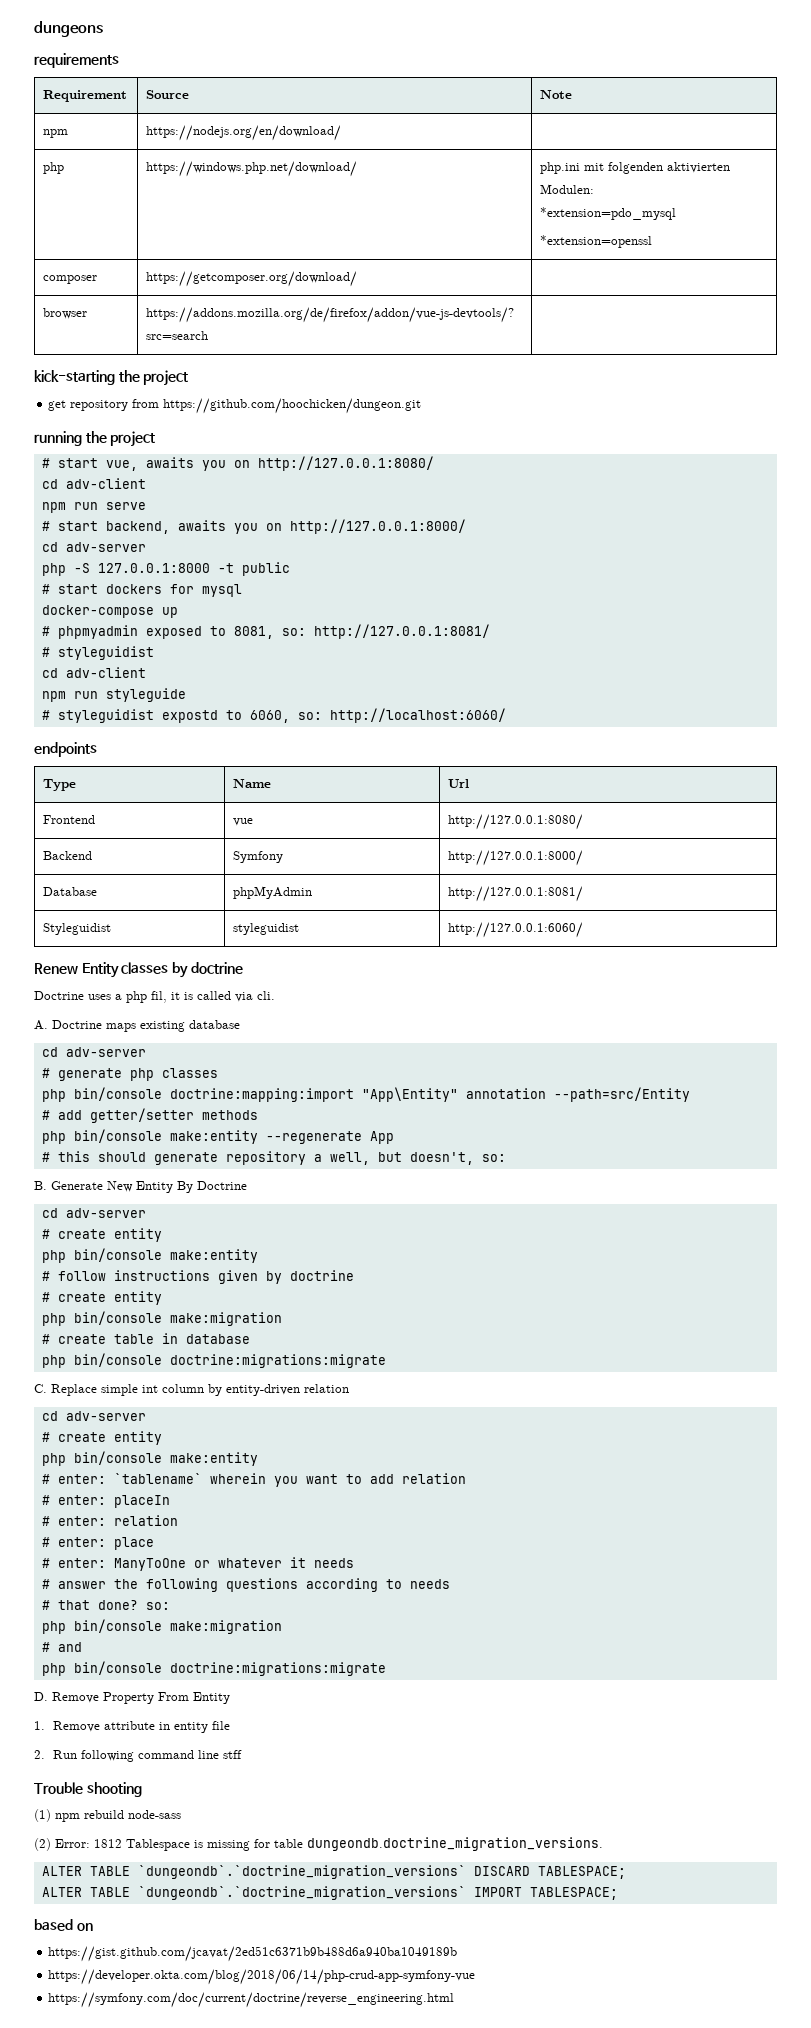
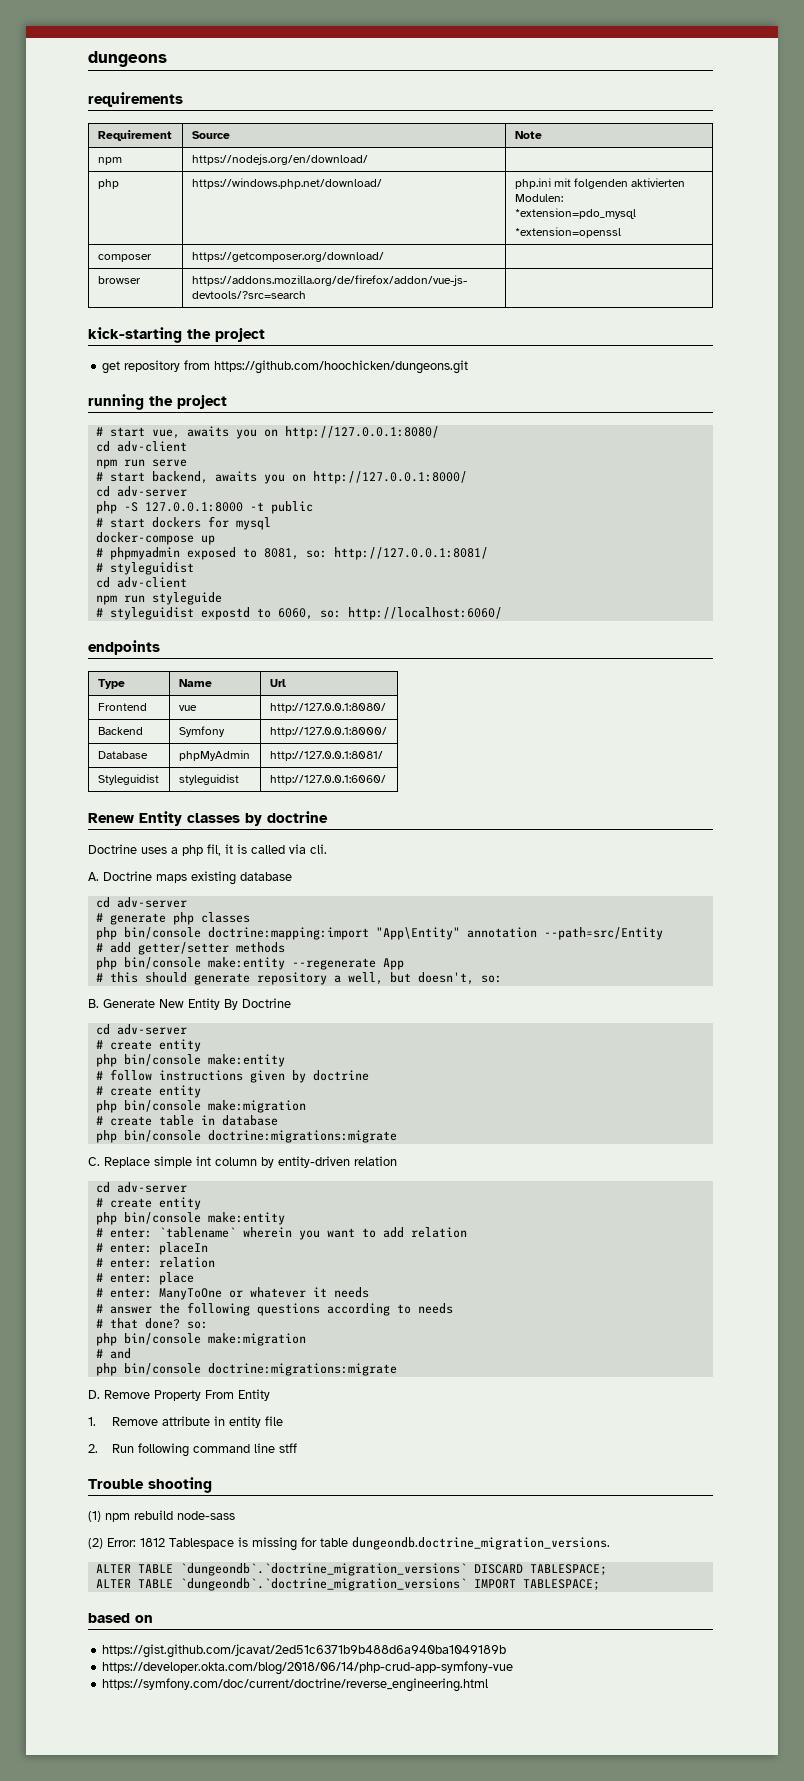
[163,398,422,414] https://github.com/hoochicken/dungeon.git -> [214,360,469,374] https://github.com/hoochicken/dungeons.git

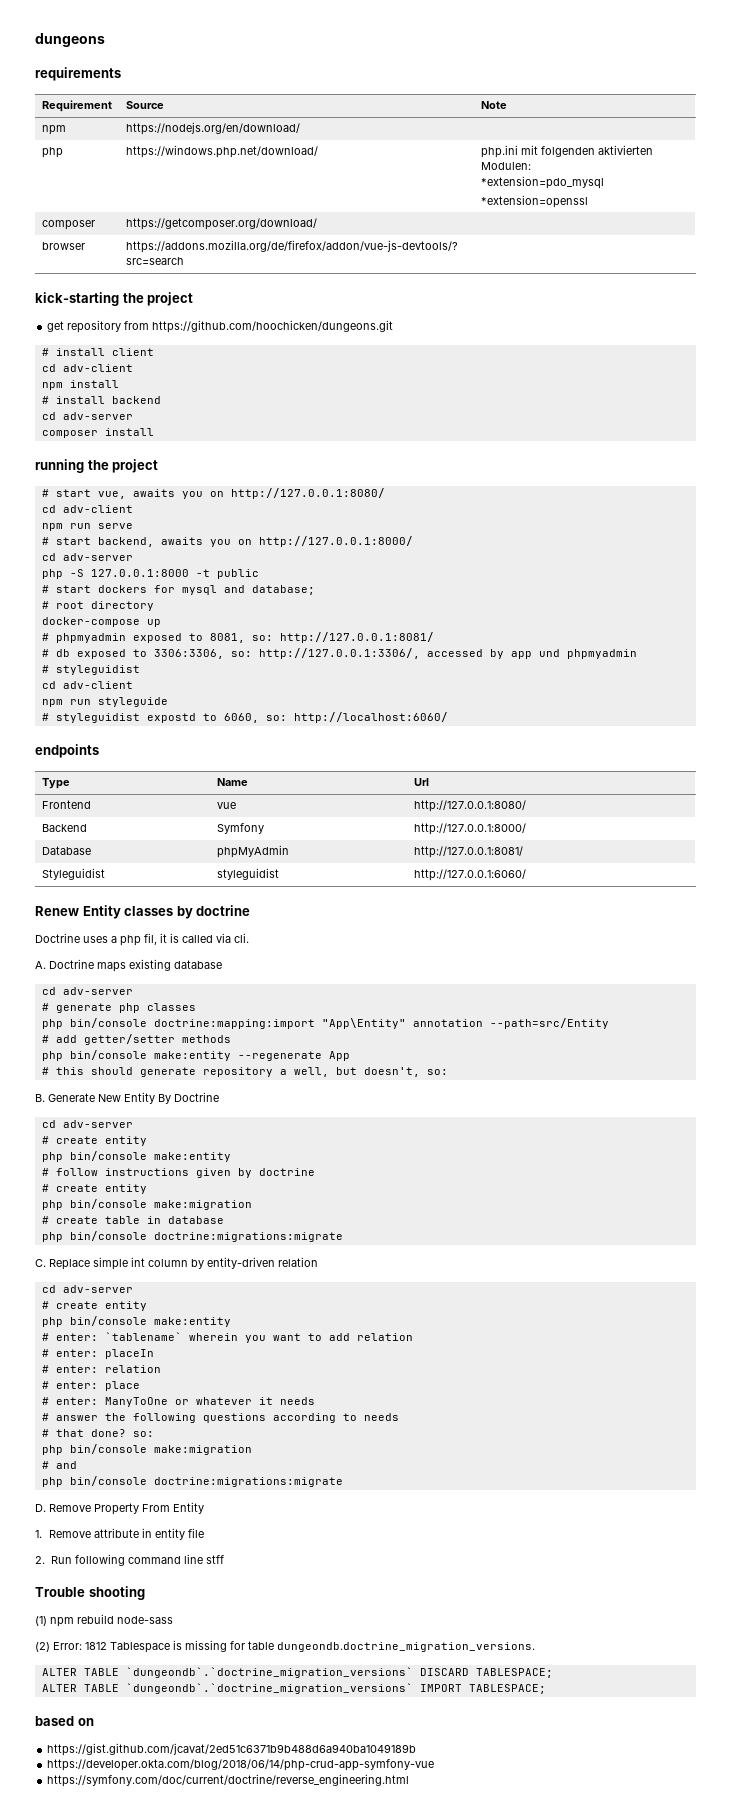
(469, 367) none -> [41,348,154,356] [41,364,133,372] [41,380,119,390] [41,396,161,404] [41,412,133,420] [41,428,154,438] // # install client // cd adv-client // npm install // # install backend // cd adv-server // composer install
(271, 523) none -> [223,585,315,595] [41,601,154,611] and database; // # root directory
(488, 553) none -> [41,648,637,659] // # db exposed to 3306:3306, so: http://127.0.0.1:3306/, accessed by app und phpmyadmin

